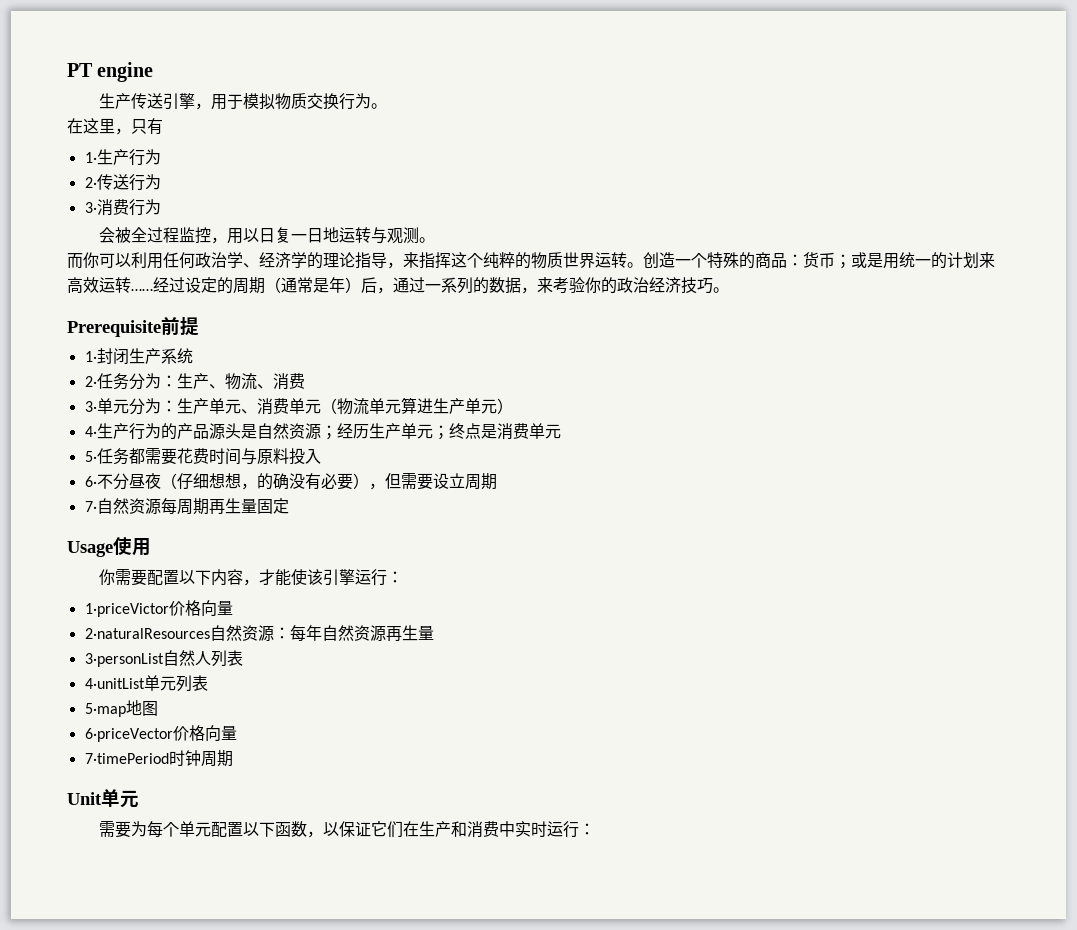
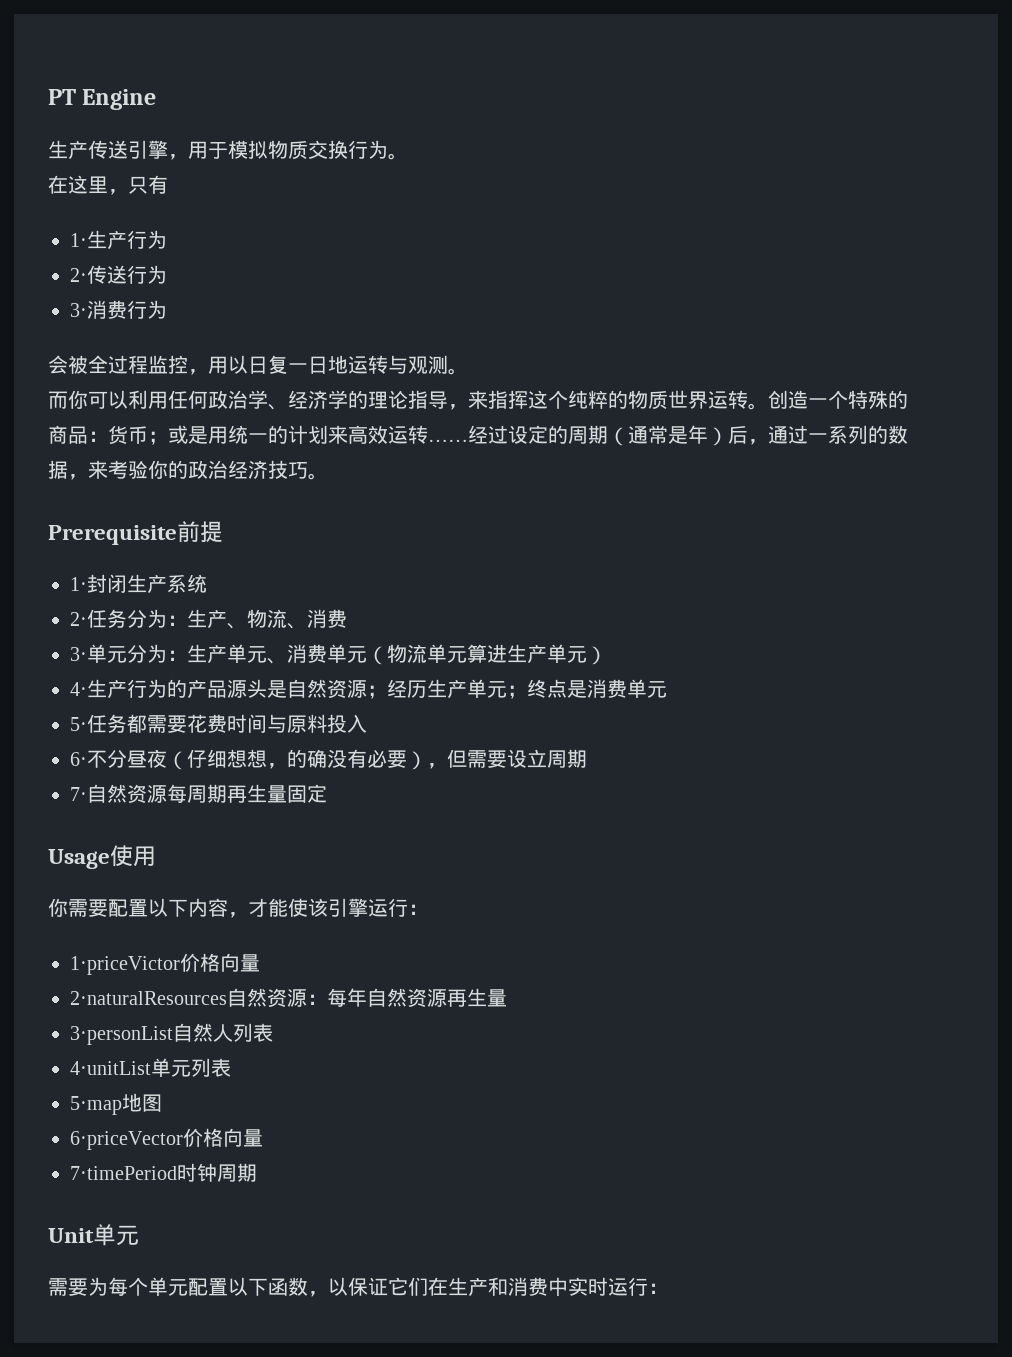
[97,62,154,82] engine -> [82,89,157,110] Engine

